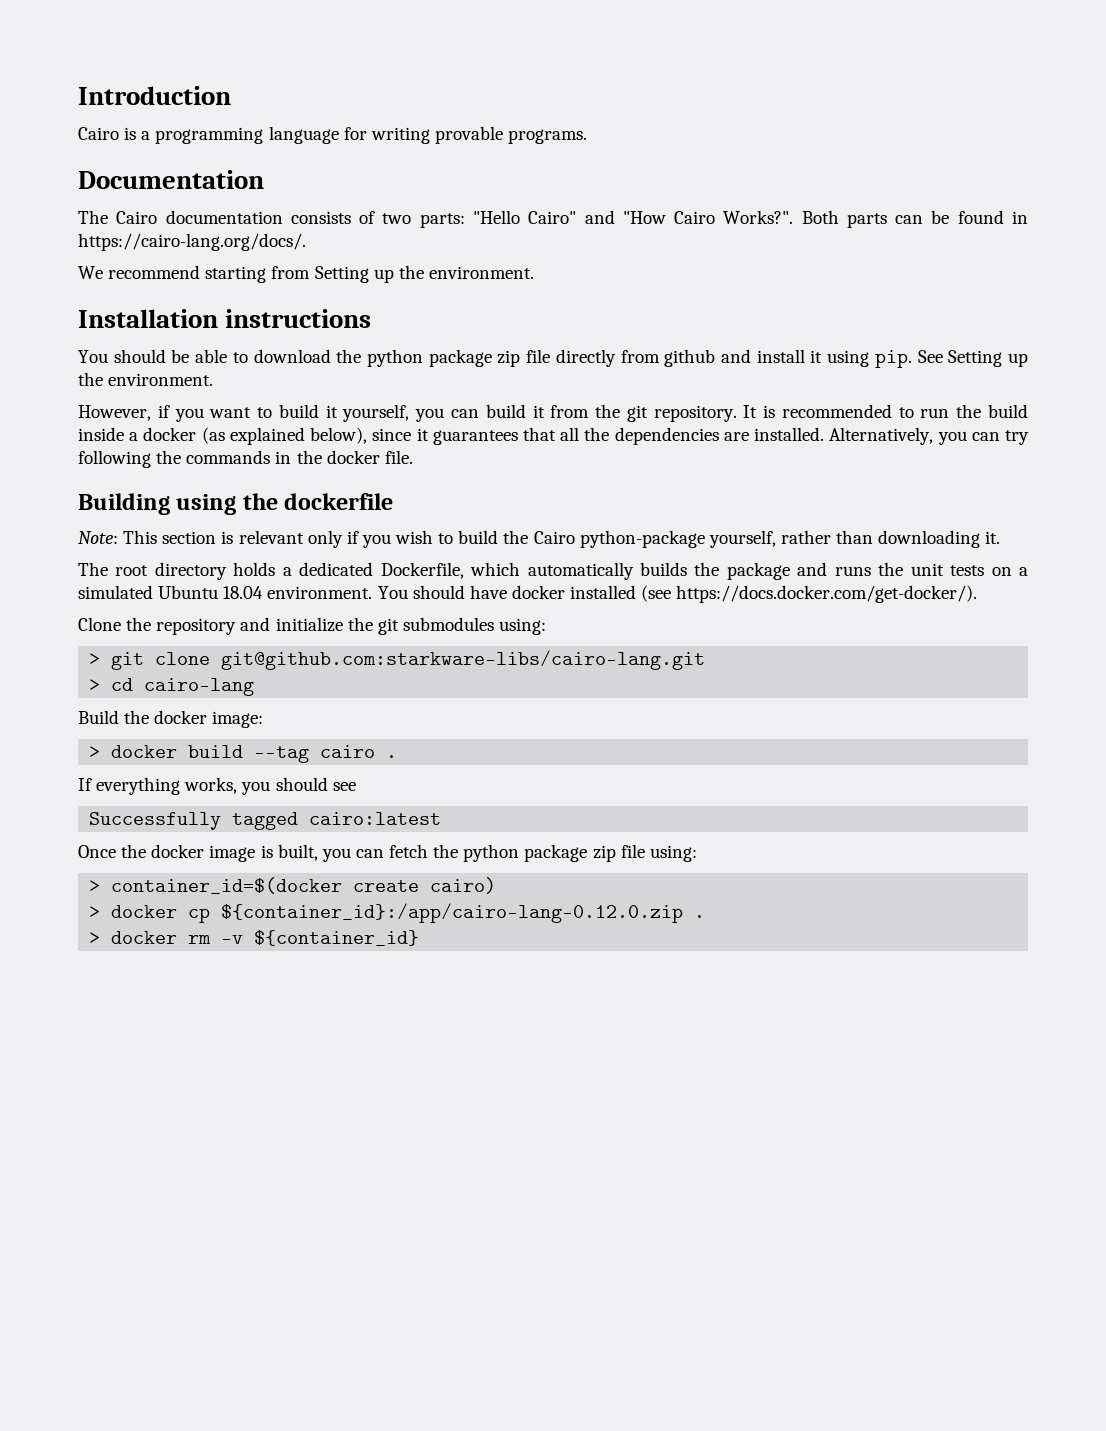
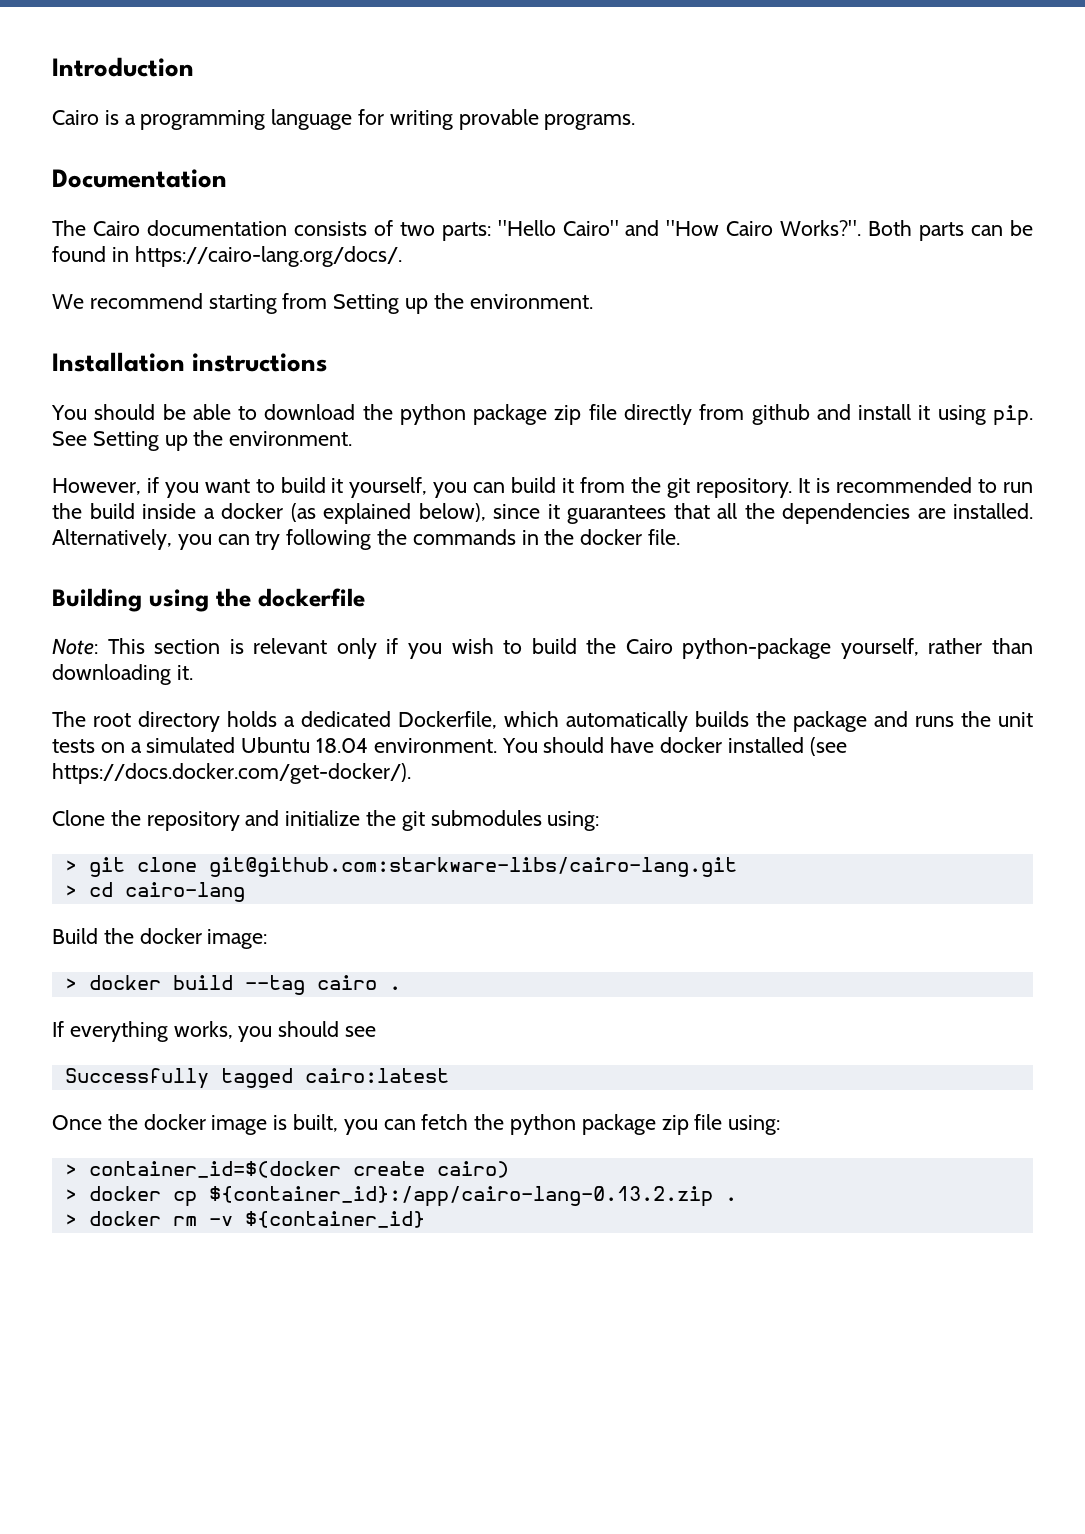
[221,903,684,923] ${container_id}:/app/cairo-lang-0.12.0.zip -> [208,1186,713,1207] ${container_id}:/app/cairo-lang-0.13.2.zip

